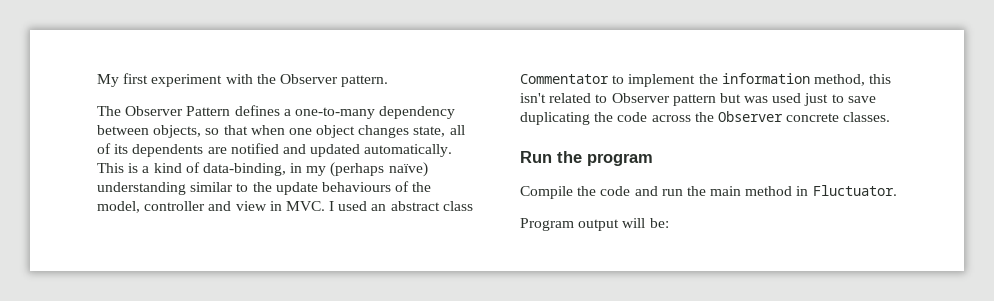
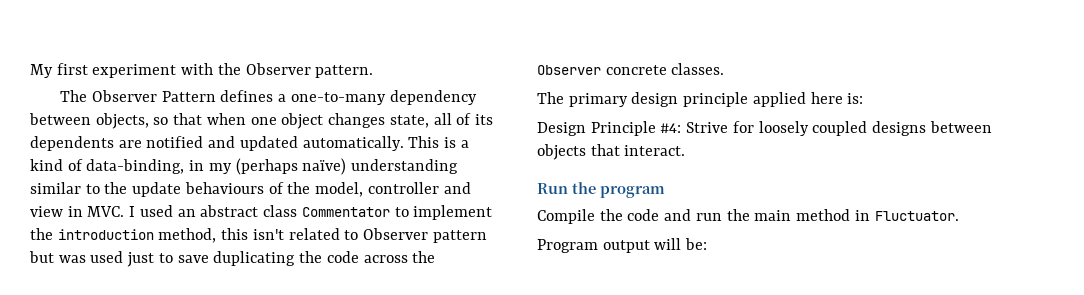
[721,73,810,84] information -> [57,229,154,240] introduction
(891, 117) none -> [537,92,864,107] [537,121,992,136] [537,144,686,160] // The primary design principle applied here is: // Design Principle #4: Strive for loosely coupled designs between objects that interact.

